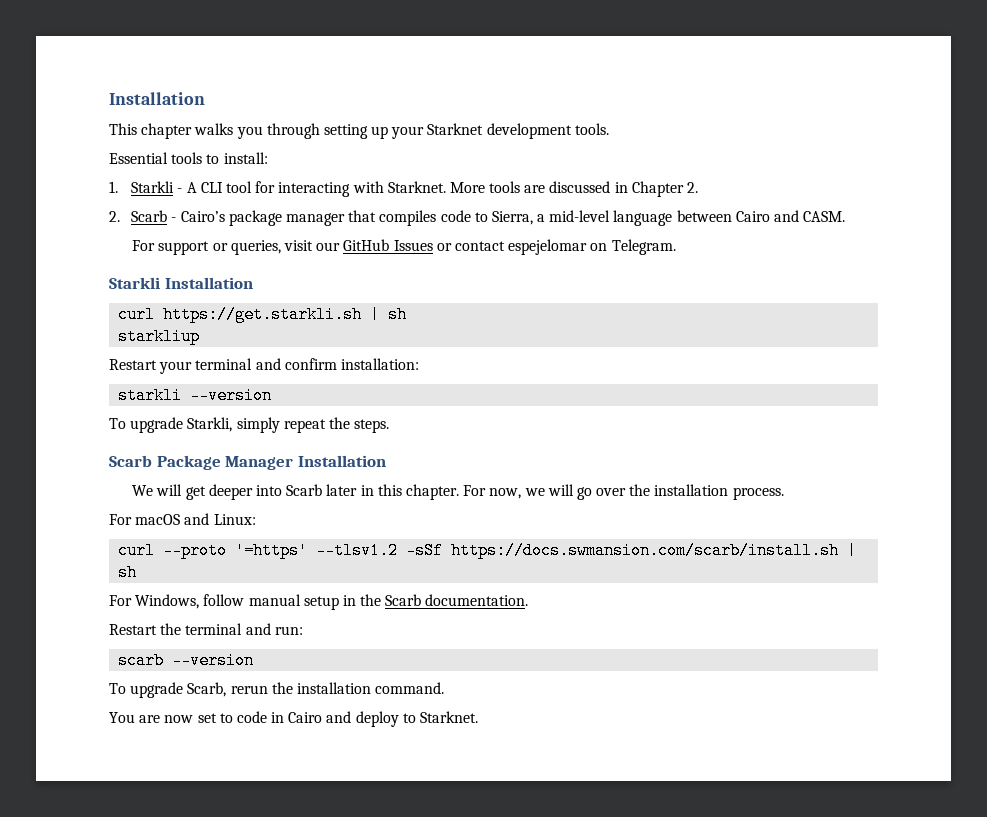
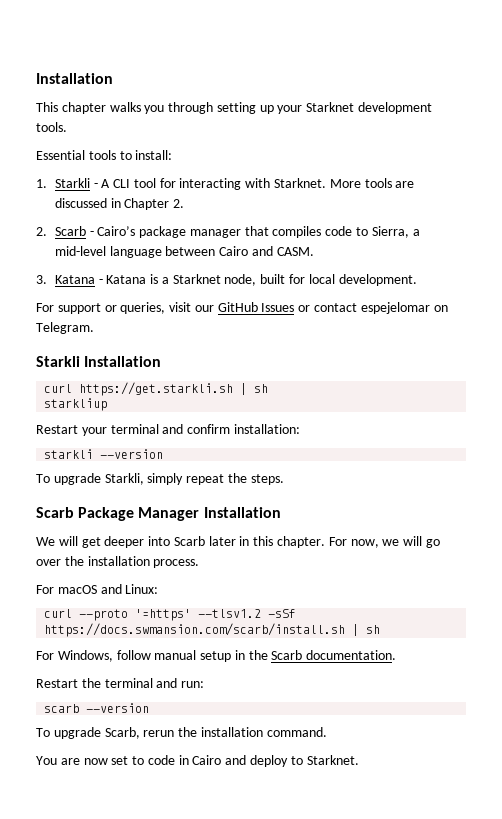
(846, 216) none -> [36,274,417,286] // 3. Katana - Katana is a Starknet node, built for local development.

